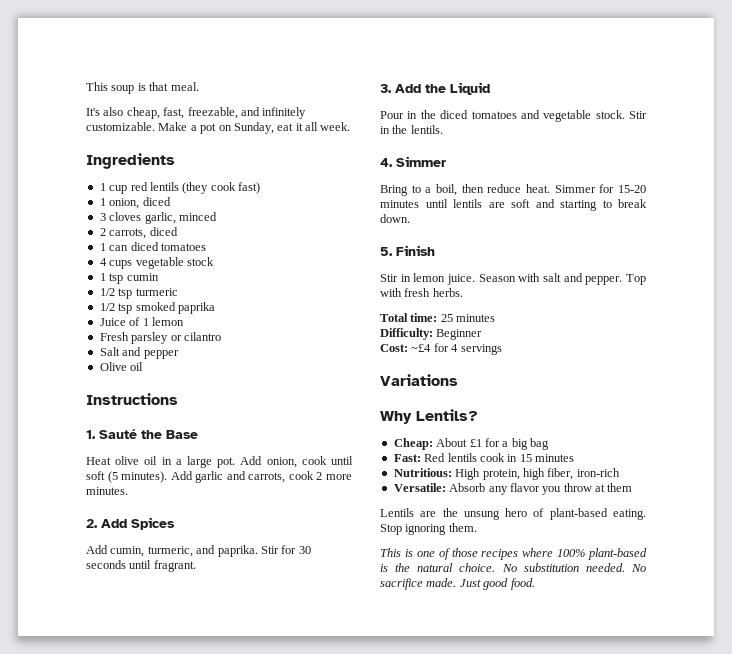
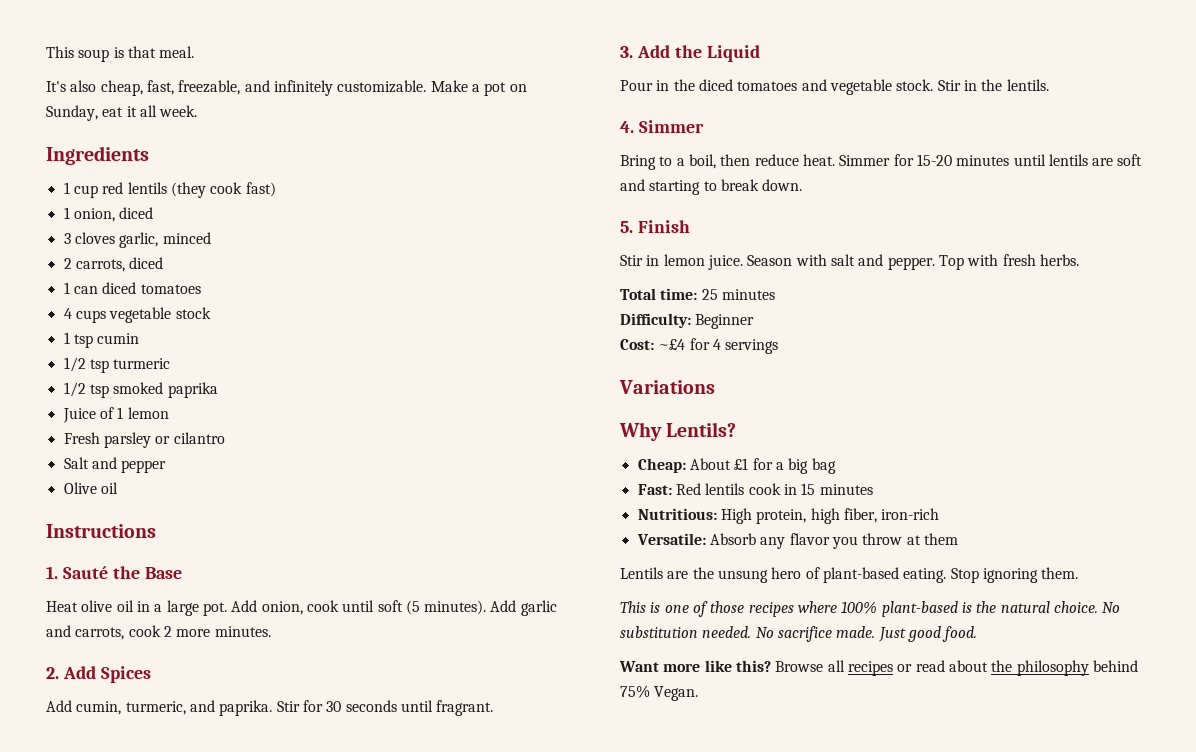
(535, 584) none -> [619,660,1138,676] [620,685,699,701] // Want more like this? Browse all recipes or read about the philosophy behind 75% Vegan.

